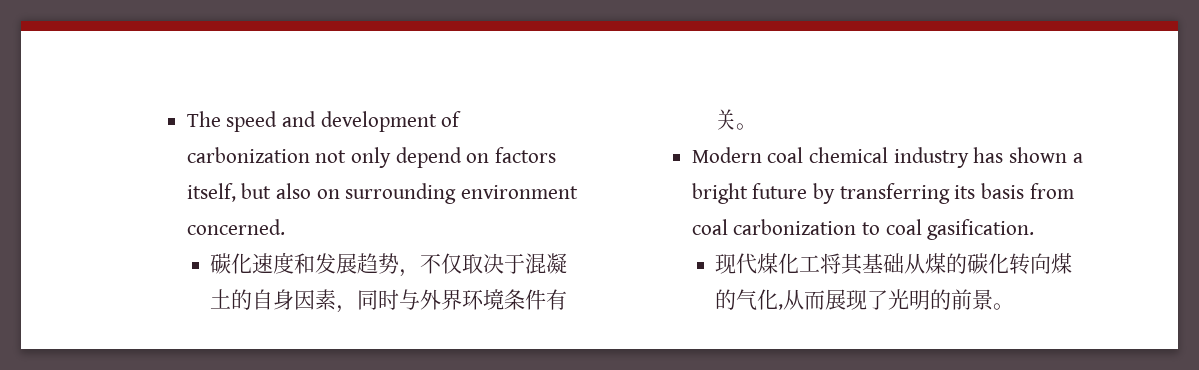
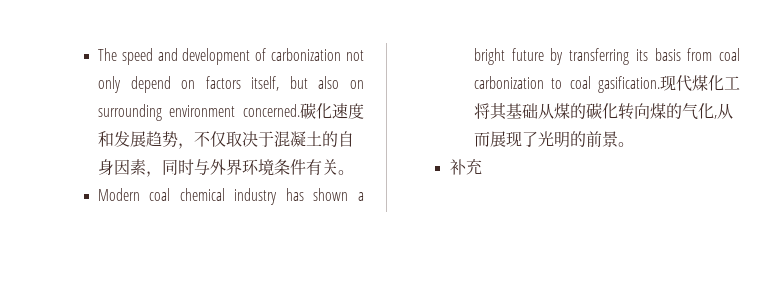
(285, 227) // -> (300, 110) none
(1035, 229) // -> (660, 84) none
(1015, 306) none -> [449,159,482,175] // 补充

